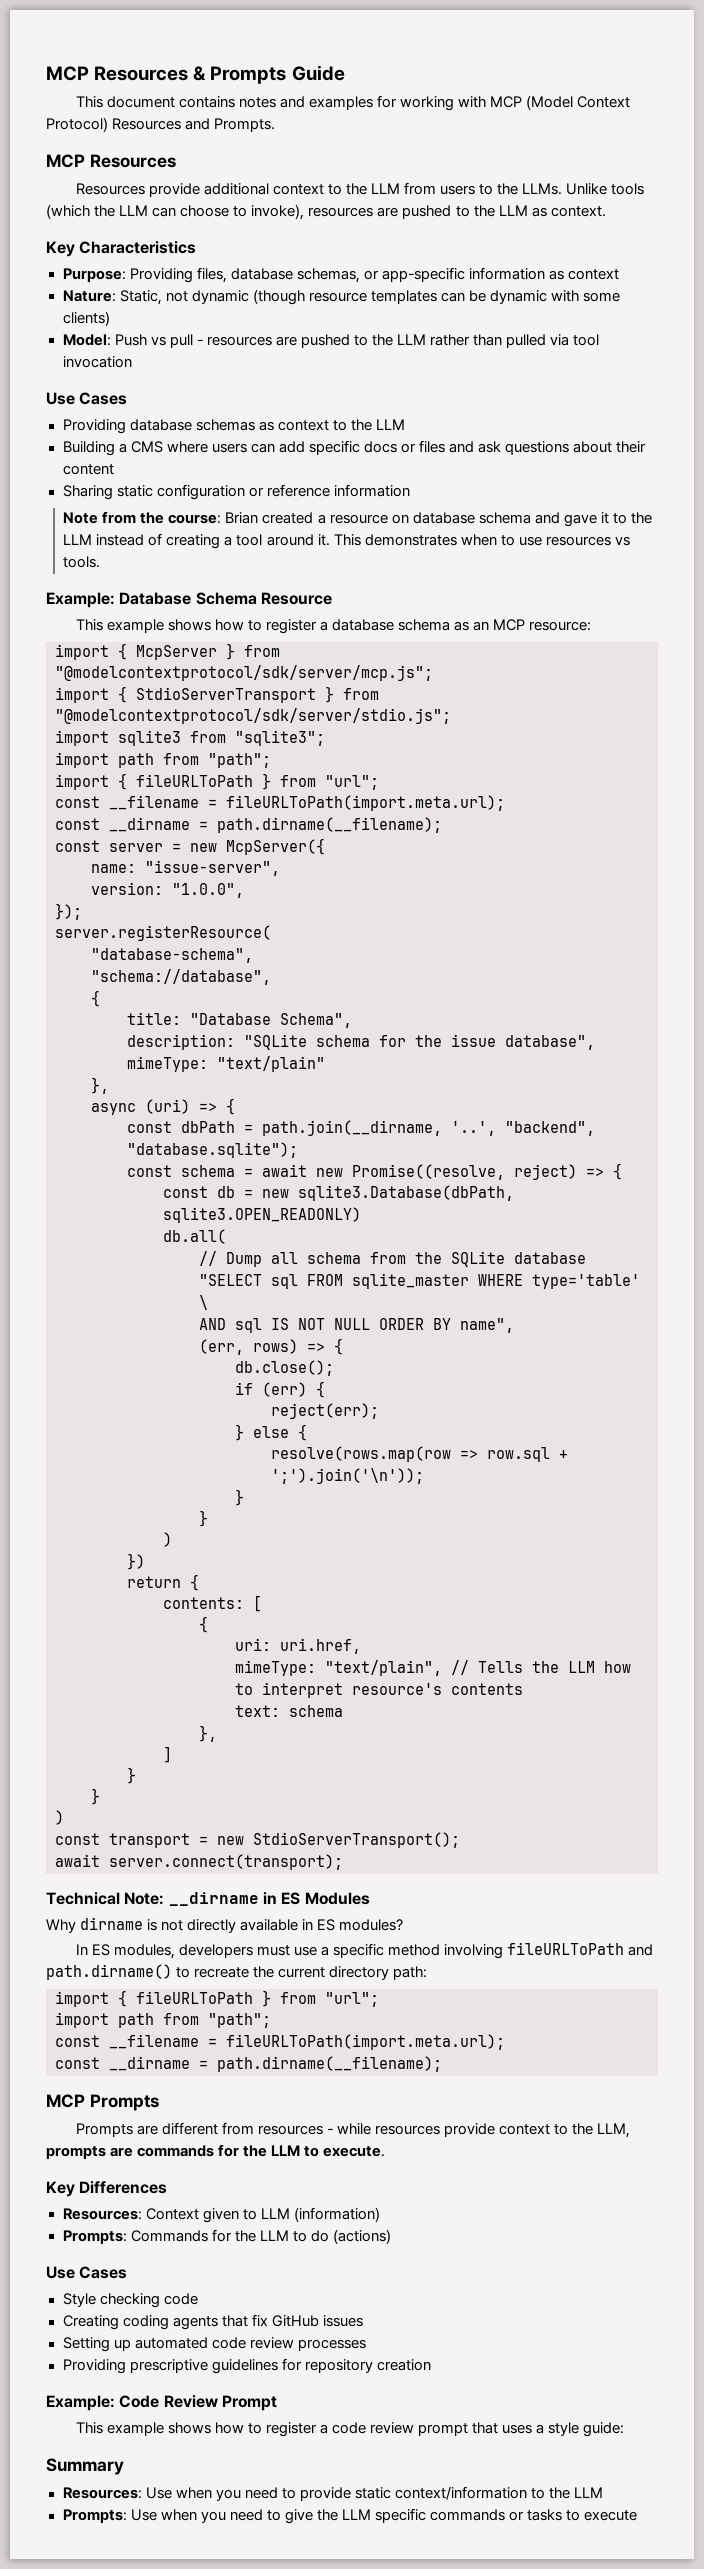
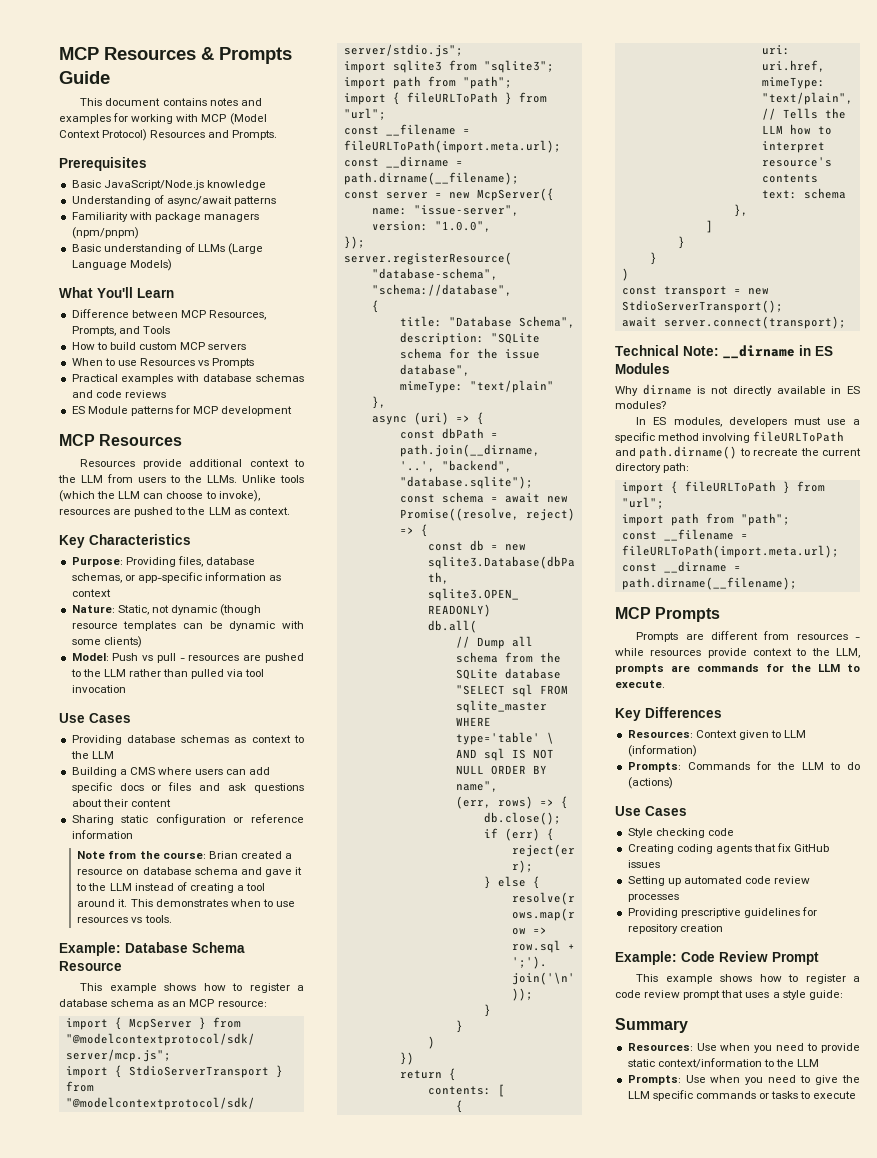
(276, 125) none -> [59,157,147,171] [71,180,266,190] [71,195,276,206] [71,212,259,222] [71,227,139,239] [71,243,264,255] [71,259,172,271] [59,287,174,298] [71,309,266,320] [71,326,170,336] [71,342,247,350] [71,358,255,368] [71,374,304,384] [71,390,166,398] [71,405,293,416] // Prerequisites // Basic JavaScript/Node.js knowledge // Understanding of async/await patterns // Familiarity with package managers (npm/pnpm) // Basic understanding of LLMs (Large Language Models) // What You'll Learn // Difference between MCP Resources, Prompts, and Tools // How to build custom MCP servers // When to use Resources vs Prompts // Practical examples with database schemas and code reviews // ES Module patterns for MCP development

